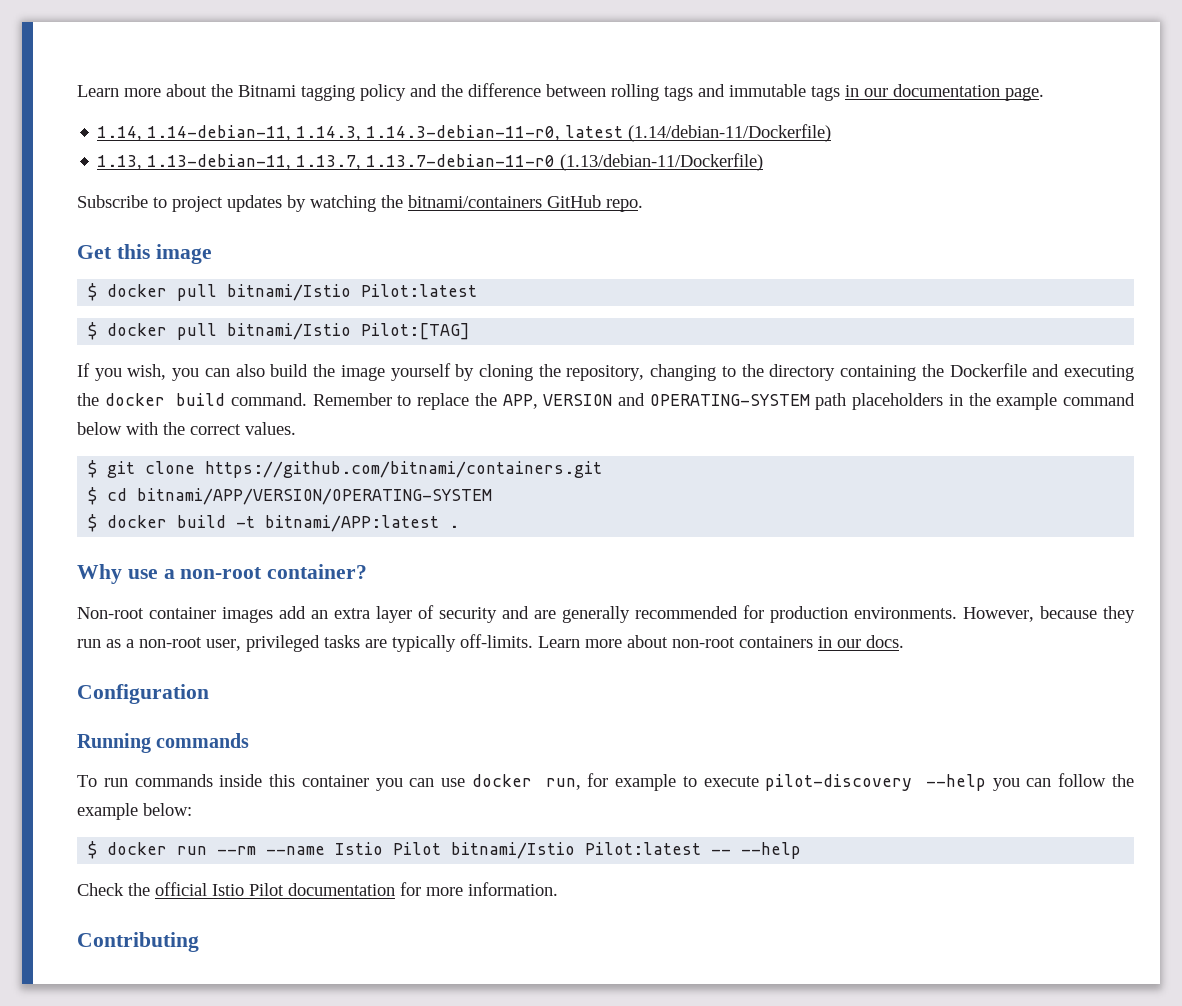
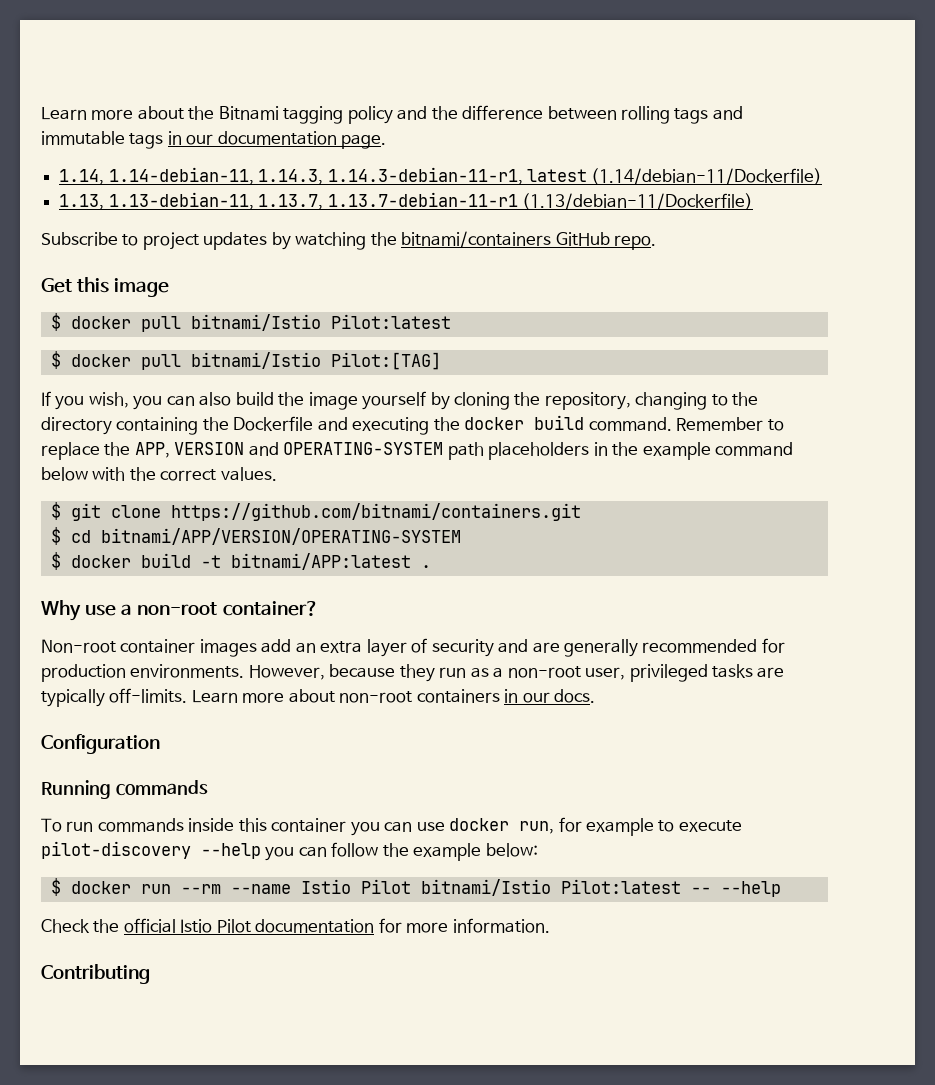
[366,125,561,141] 1.14.3-debian-11-r0, -> [327,167,523,185] 1.14.3-debian-11-r1,
[366,154,556,167] 1.13.7-debian-11-r0 -> [327,192,518,207] 1.13.7-debian-11-r1

